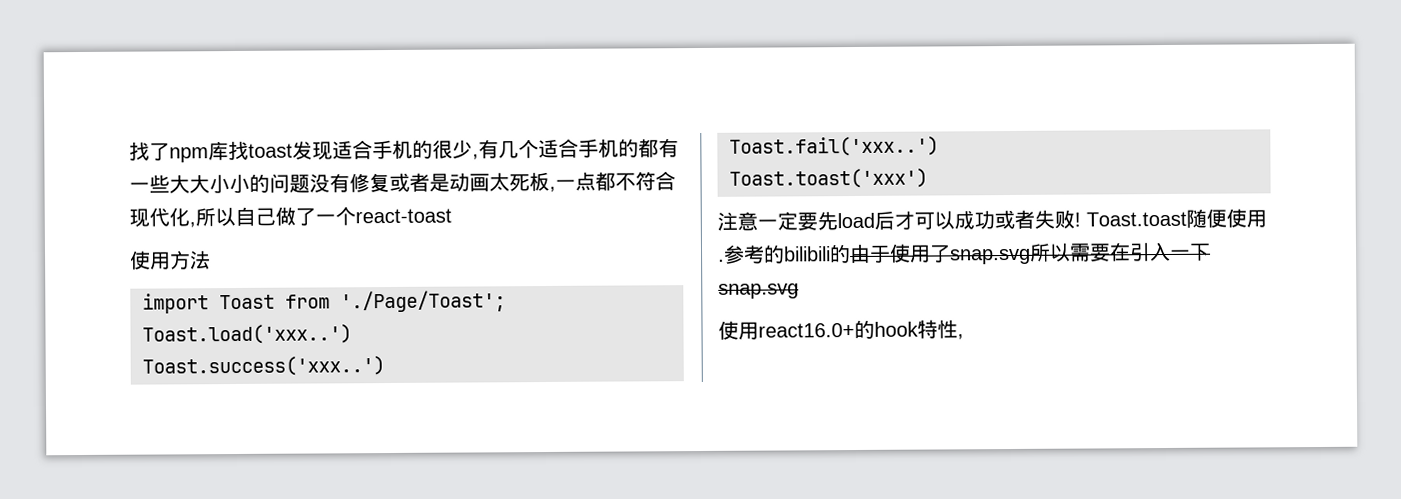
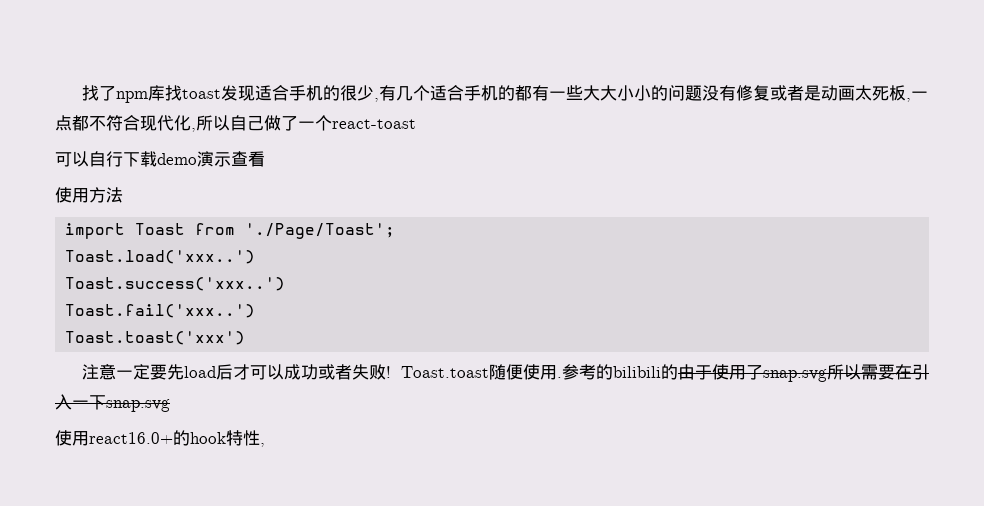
(452, 216) none -> [55,151,265,167] // 可以自行下载demo演示查看

